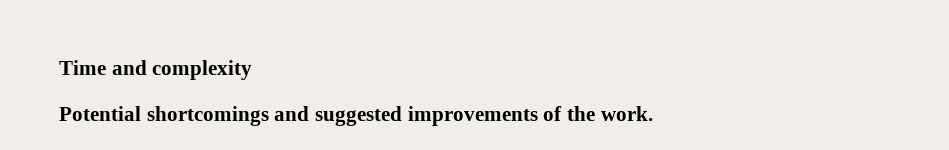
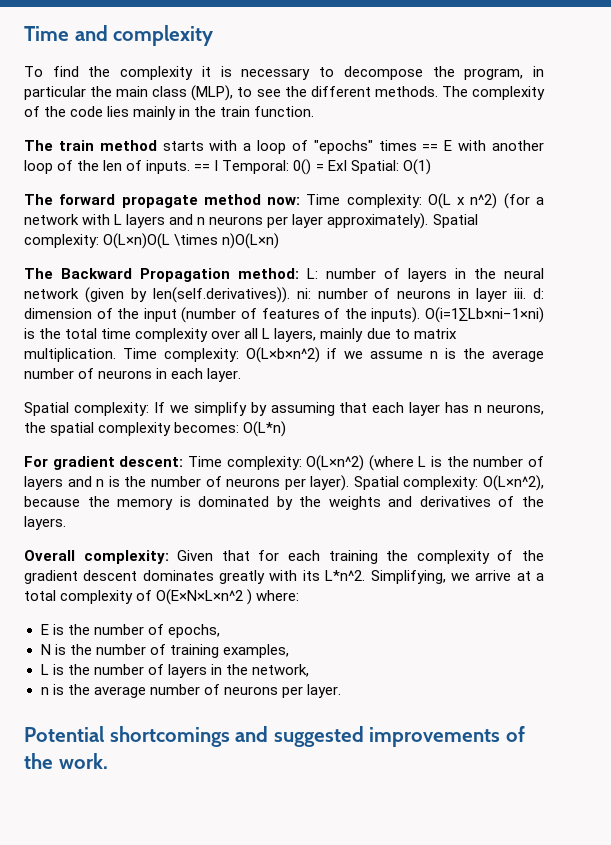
(253, 70) none -> [24,66,545,80] [24,85,546,101] [24,106,315,120] [24,140,545,154] [24,159,431,175] [24,193,544,209] [24,213,478,229] [24,233,280,249] [24,268,544,282] [24,287,545,303] [24,307,544,323] [24,328,457,342] [24,347,544,363] [24,368,242,382] [24,402,545,416] [24,421,287,437] [24,455,544,471] [24,475,544,491] [24,496,544,510] [24,516,66,530] [24,550,545,564] [24,570,545,584] [24,589,300,605] [40,624,220,638] [40,644,289,658] [40,664,309,678] [40,684,341,698] // To find the complexity it is necessary to decompose the program, in particular the main class (MLP), to see the different methods. The complexity of the code lies mainly in the train function. // The train method starts with a loop of "epochs" times == E with another loop of the len of inputs. == I Temporal: 0() = ExI Spatial: O(1) // The forward propagate method now: Time complexity: O(L x n^2) (for a network with L layers and n neurons per layer approximately). Spatial complexity: O(L×n)O(L \times n)O(L×n) // The Backward Propagation method: L: number of layers in the neural network (given by len(self.derivatives)). ni: number of neurons in layer iii. d: dimension of the input (number of features of the inputs). O(i=1∑Lb×ni−1×ni) is the total time complexity over all L layers, mainly due to matrix multiplication. Time complexity: O(L×b×n^2) if we assume n is the average number of neurons in each layer. // Spatial complexity: If we simplify by assuming that each layer has n neurons, the spatial complexity becomes: O(L*n) // For gradient descent: Time complexity: O(L×n^2) (where L is the number of layers and n is the number of neurons per layer). Spatial complexity: O(L×n^2), because the memory is dominated by the weights and derivatives of the layers. // Overall complexity: Given that for each training the complexity of the gradient descent dominates greatly with its L*n^2. Simplifying, we arrive at a total complexity of O(E×N×L×n^2 ) where: // E is the number of epochs, // N is the number of training examples, // L is the number of layers in the network, // n is the average number of neurons per layer.

